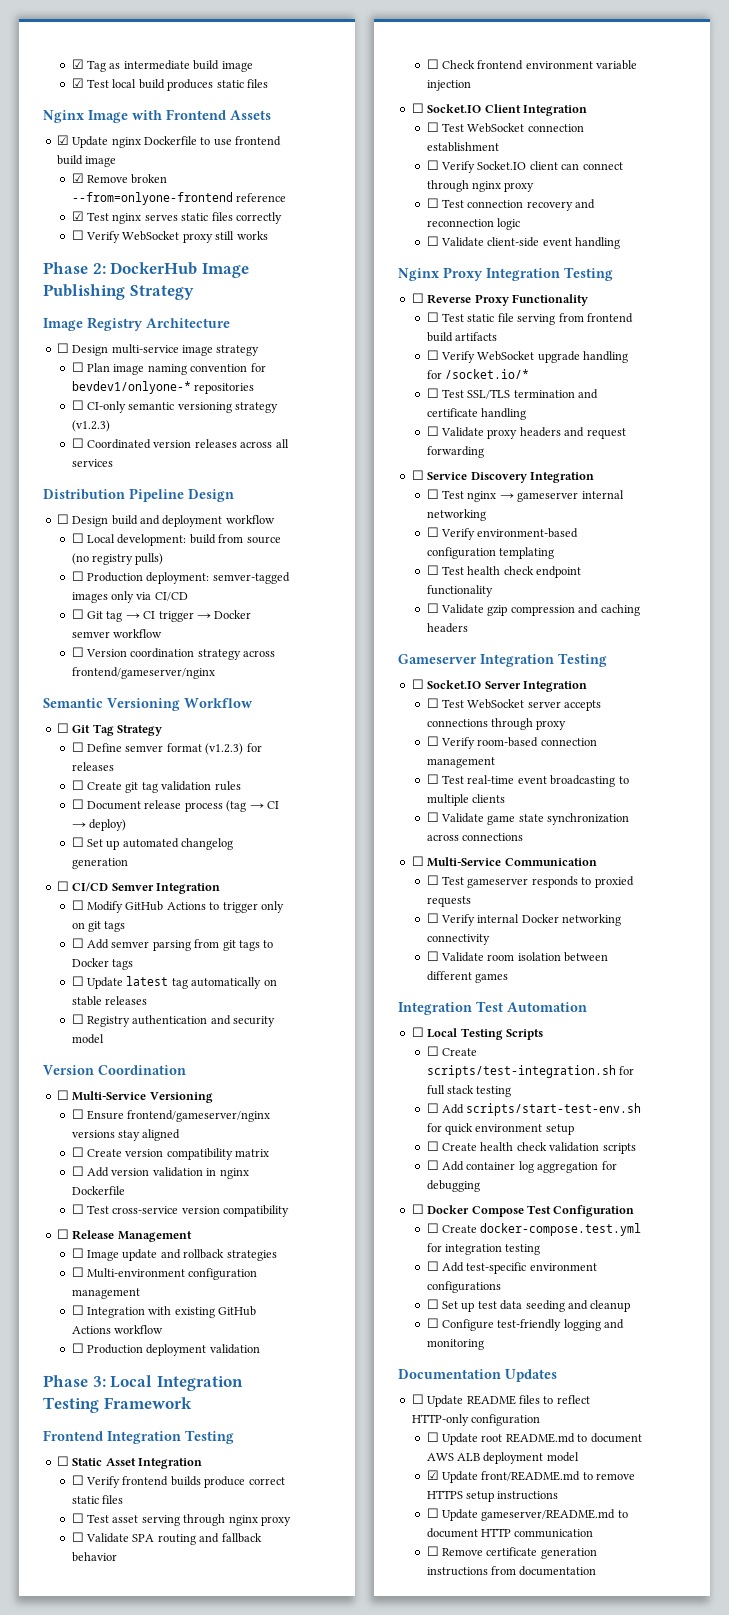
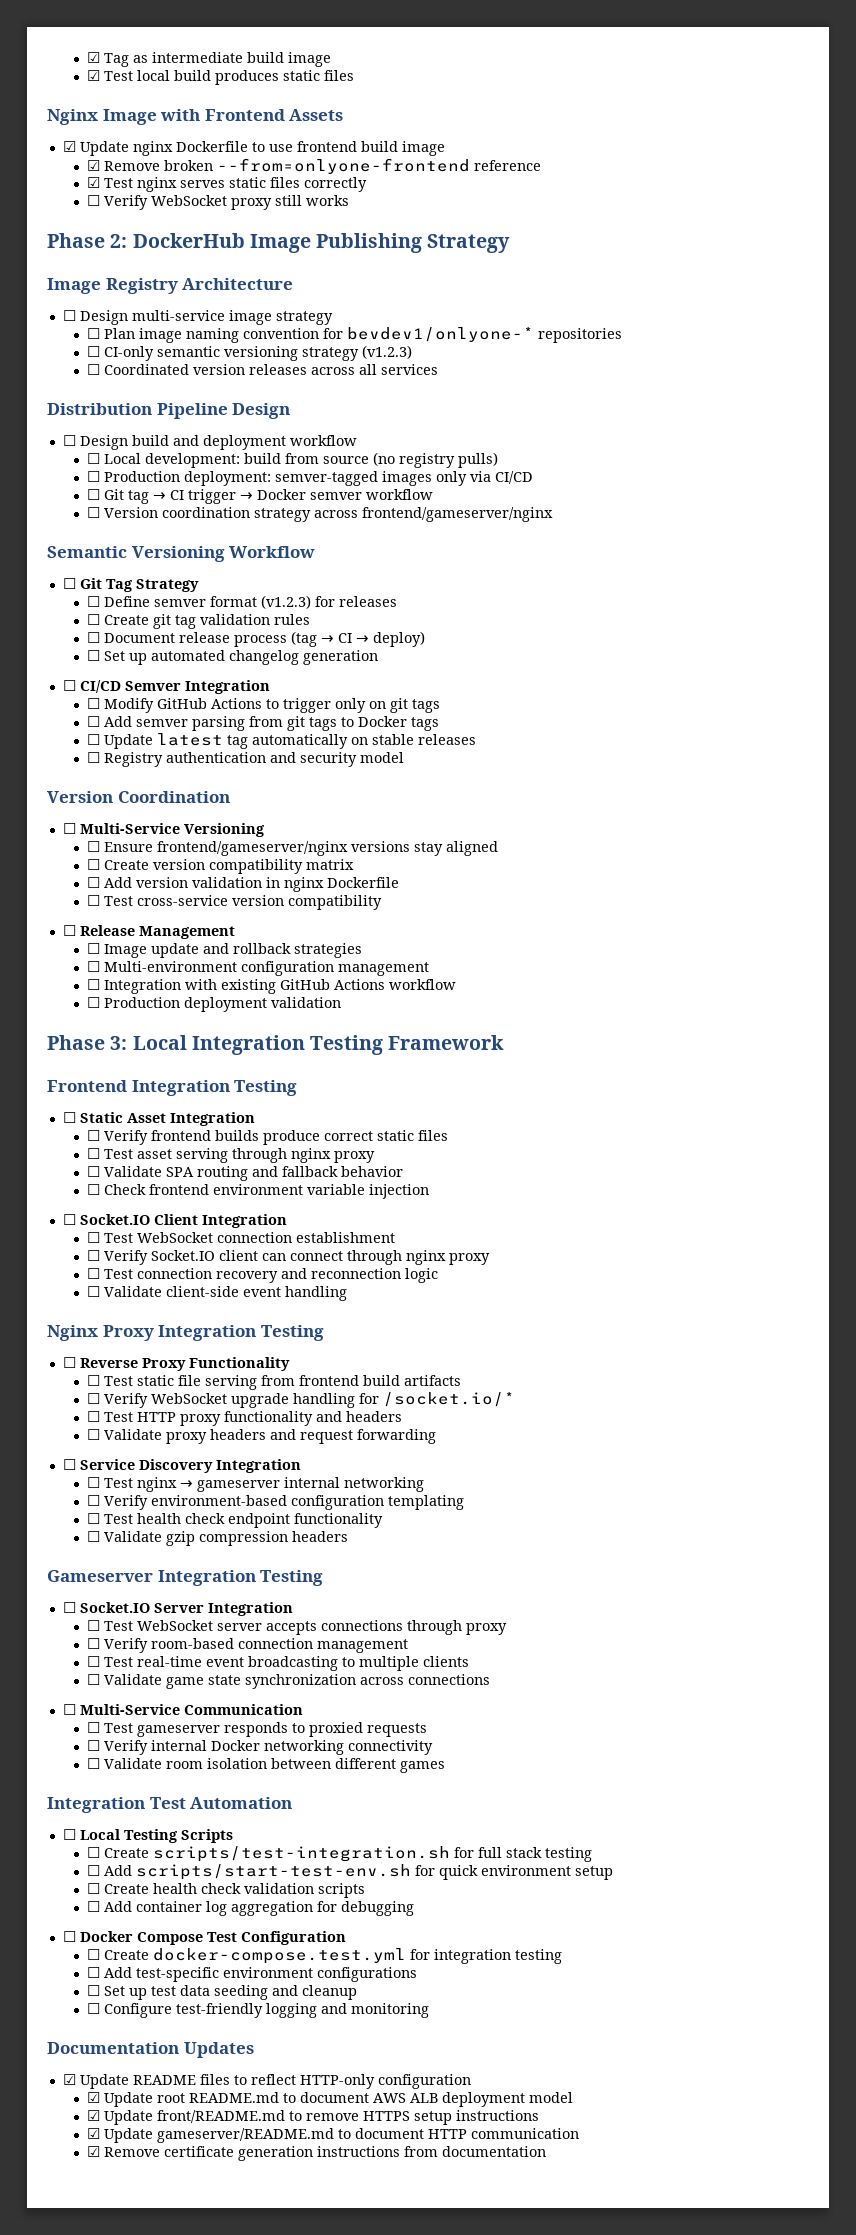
[467,389,599,399] [426,408,527,420] SSL/TLS termination and certificate handling -> [136,1411,402,1426] HTTP proxy functionality and headers
[578,604,640,616] and caching -> (288, 1538) none
[411,1394,424,1404] ☐ -> [62,2074,76,2085] ☑
[426,1432,439,1442] ☐ -> [86,2092,100,2103] ☑
[426,1508,439,1518] ☐ -> [86,2128,100,2139] ☑
[426,1546,439,1556] ☐ -> [86,2146,100,2157] ☑

